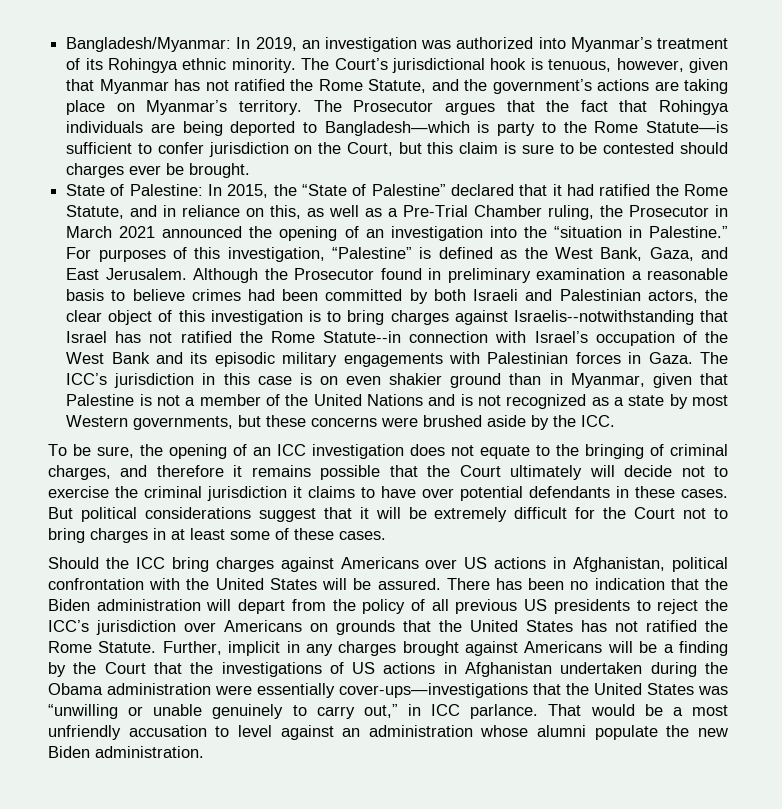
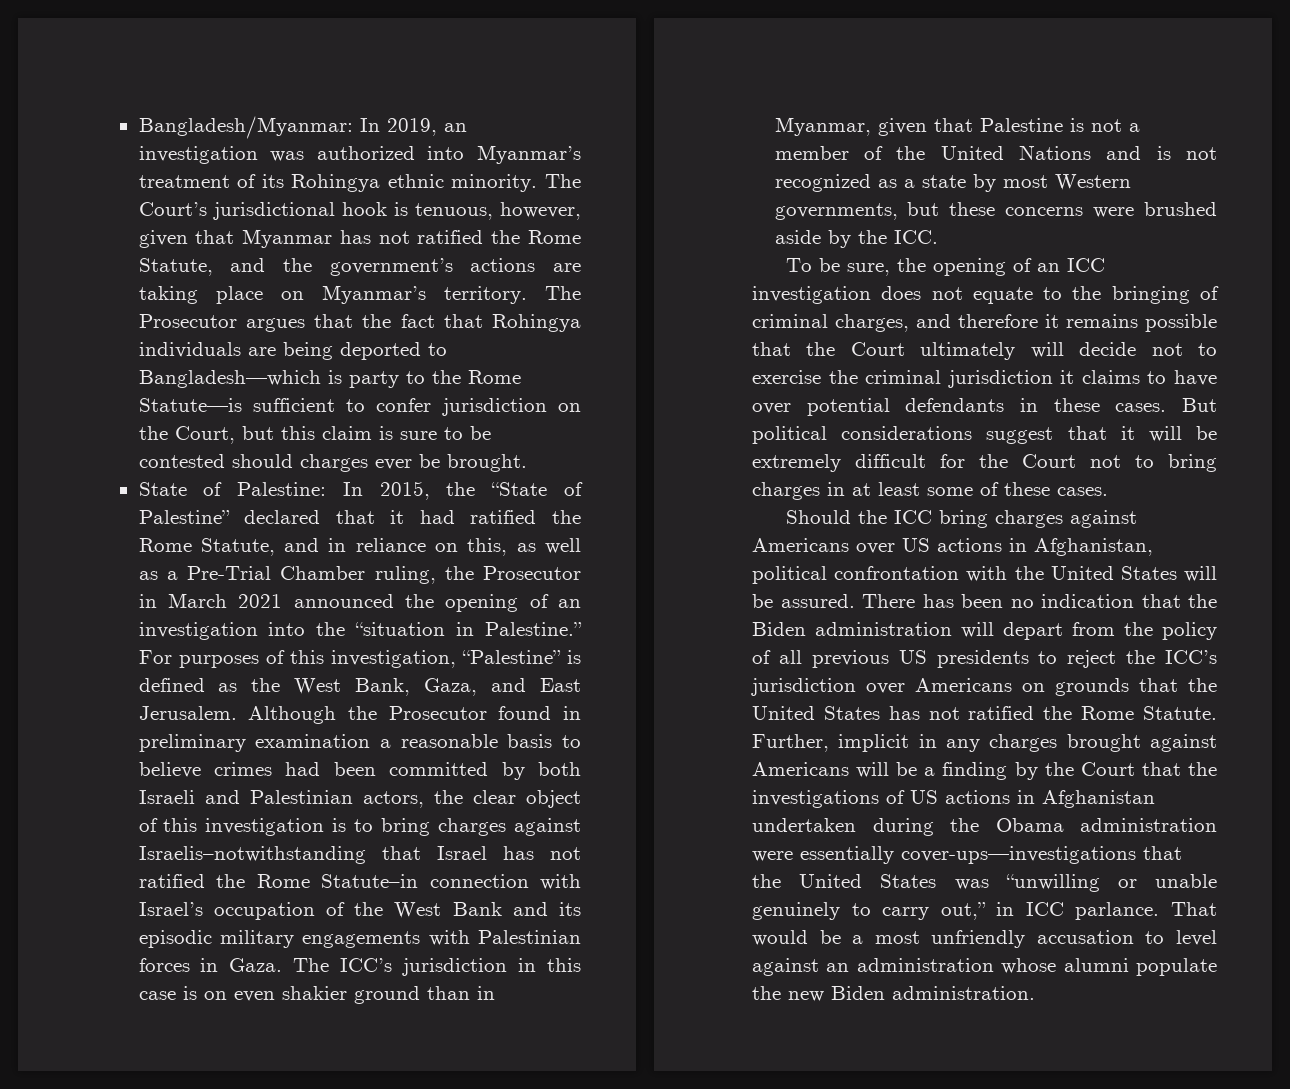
[513,310,694,325] Israelis--notwithstanding -> [138,846,366,864] Israelis–notwithstanding
[323,331,402,343] Statute--in -> [321,874,419,888] Statute–in

